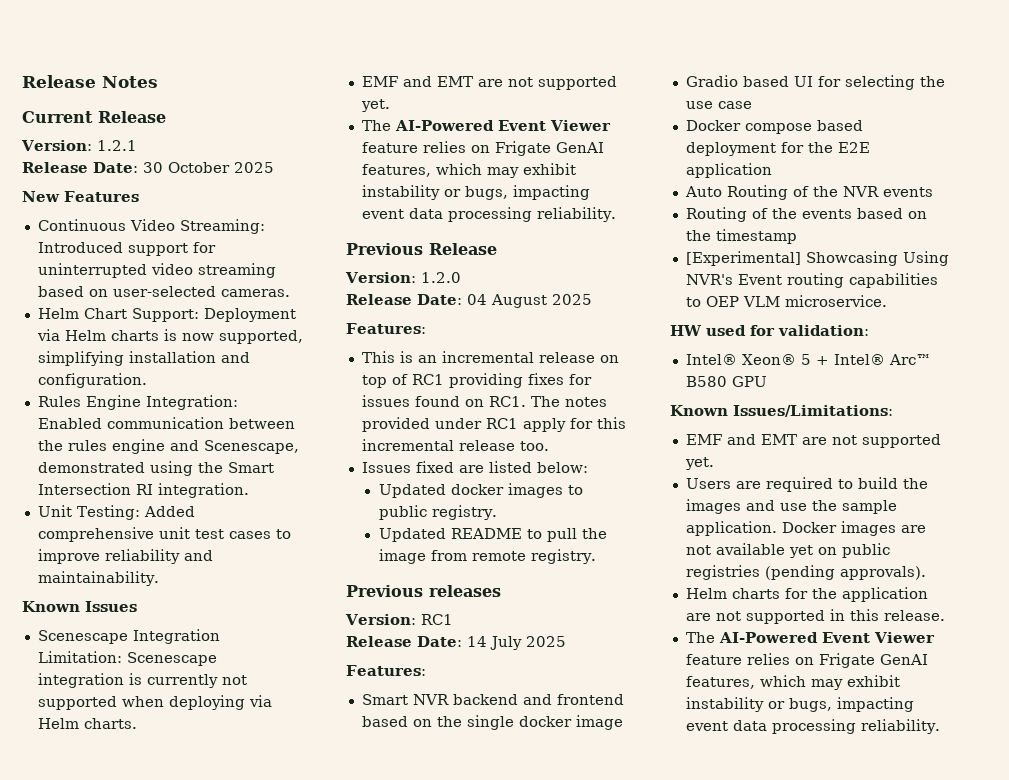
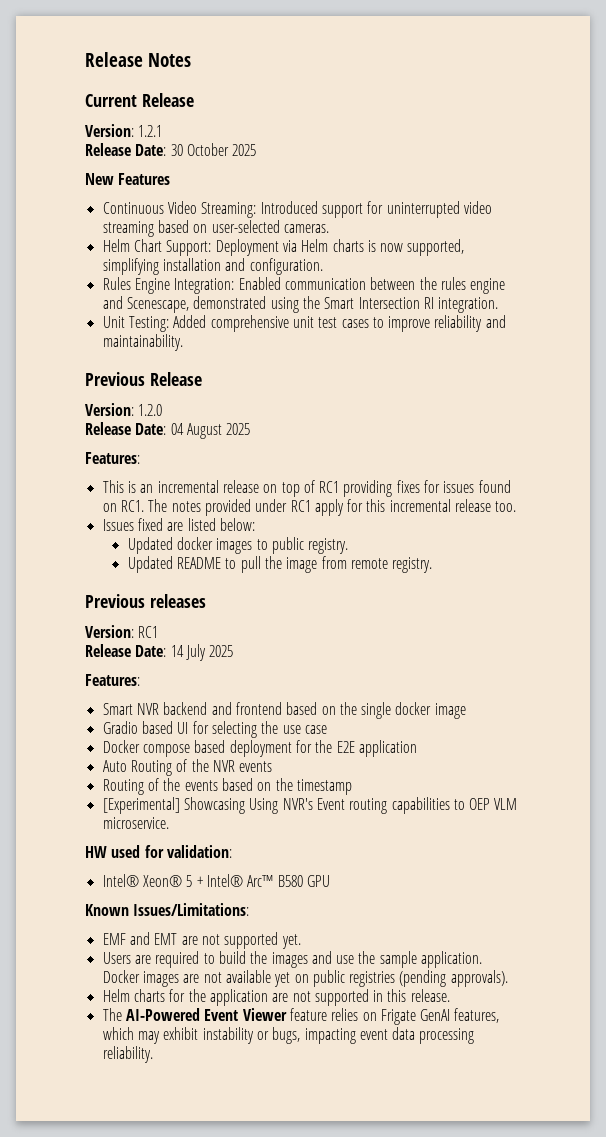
[22,601,137,612] [37,629,220,644] [37,651,217,666] [37,673,247,688] [37,695,272,710] [37,718,137,729] [361,76,617,90] [360,99,390,112] [361,120,611,131] [361,141,604,156] [361,163,576,178] [361,185,590,200] [361,207,616,222] // Known Issues // Scenescape Integration Limitation: Scenescape integration is currently not supported when deploying via Helm charts. // EMF and EMT are not supported yet. // The AI-Powered Event Viewer feature relies on Frigate GenAI features, which may exhibit instability or bugs, impacting event data processing reliability. -> (183, 342) none

